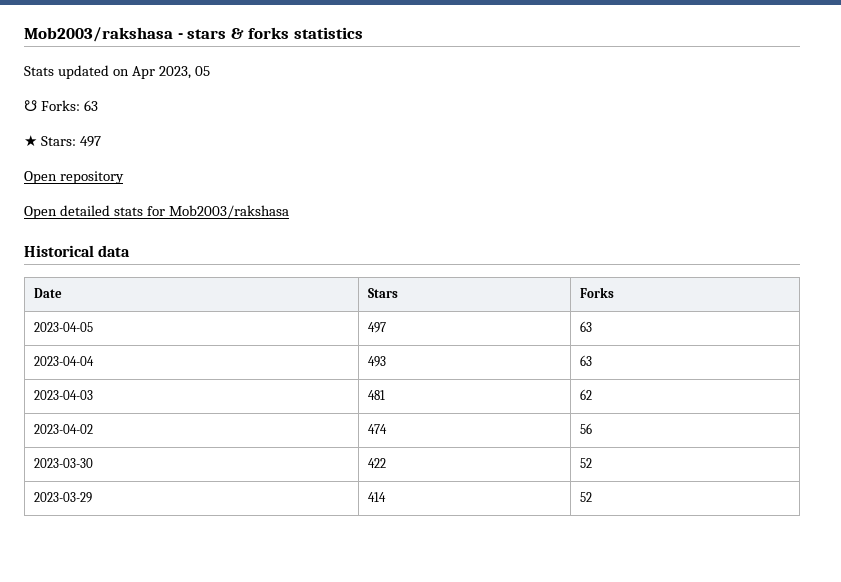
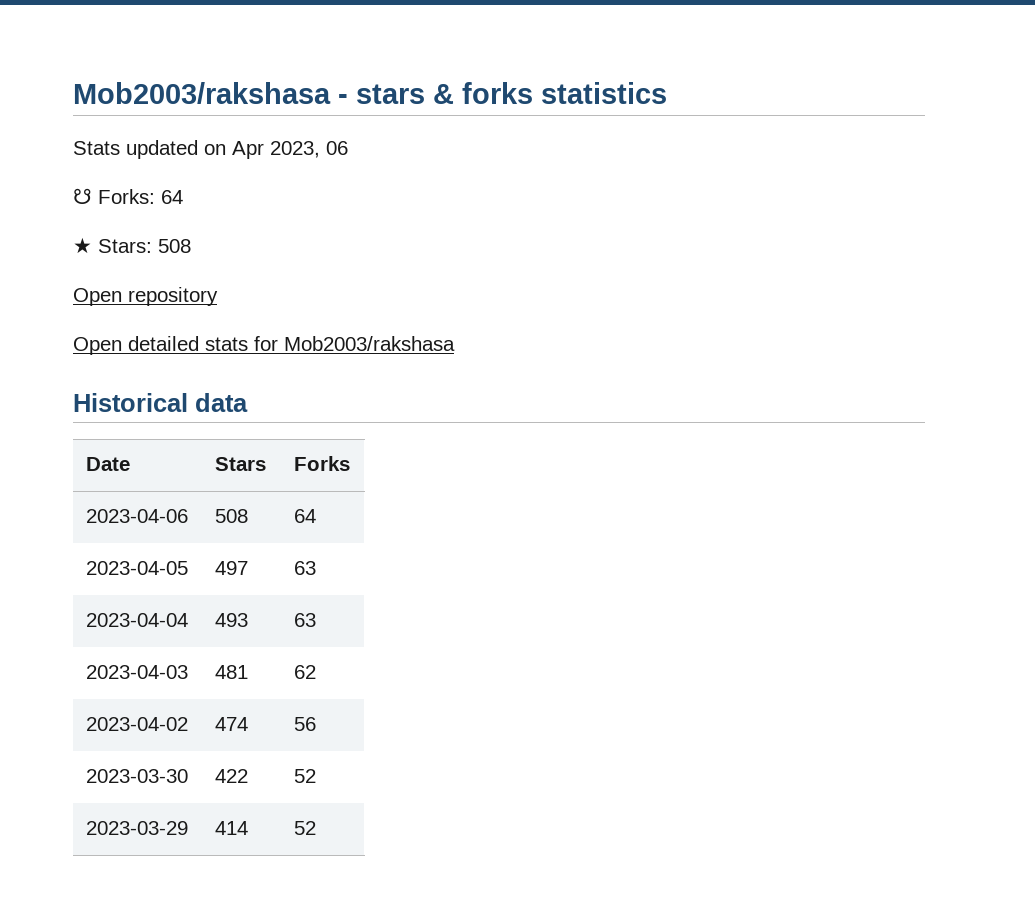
[194,66,210,76] 05 -> [326,141,348,155] 06
[83,100,98,111] 63 -> [161,190,183,204] 64
[79,136,101,147] 497 -> [158,239,191,253] 508
(614, 292) none -> [86,509,189,523] [215,509,249,523] [294,509,317,523] // 2023-04-06 | 508 | 64

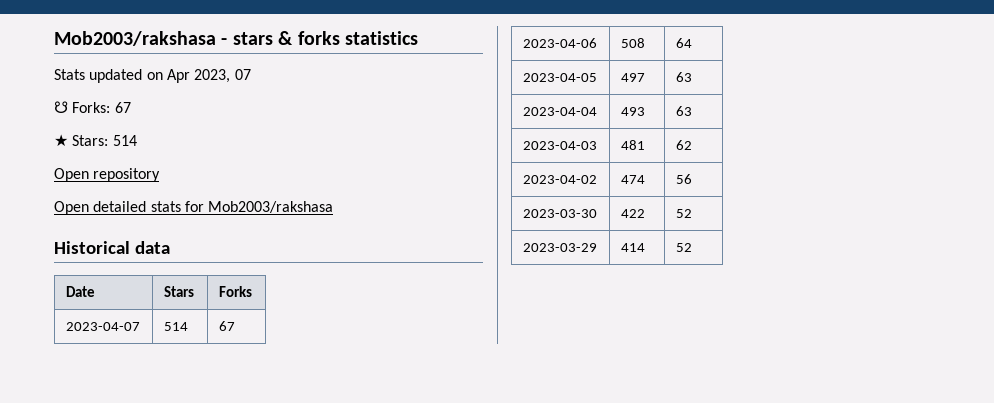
[326,141,348,155] 06 -> [234,69,251,80] 07
[161,190,183,204] 64 -> [114,102,131,113] 67
[158,239,191,253] 508 -> [112,135,137,146] 514
(351, 463) none -> [65,322,140,331] [163,322,188,331] [218,321,235,331] // 2023-04-07 | 514 | 67

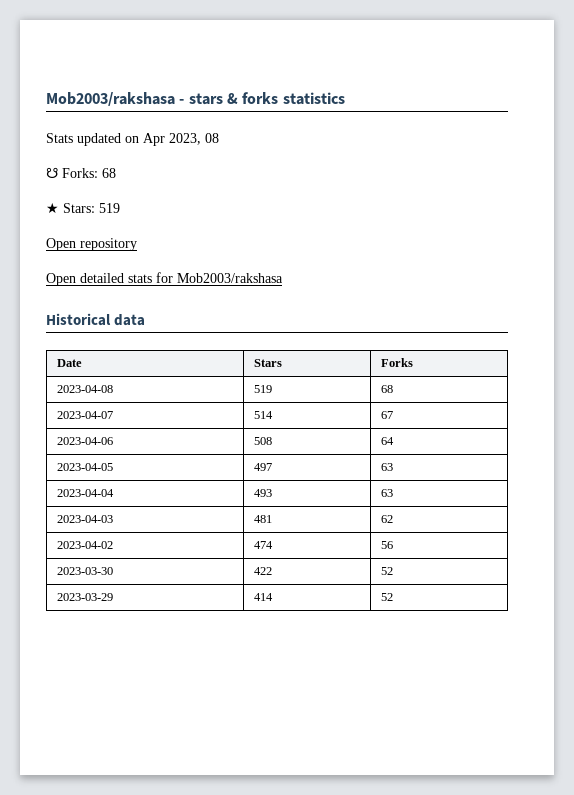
[234,69,251,80] 07 -> [205,133,219,143] 08
[114,102,131,113] 67 -> [102,168,116,178] 68
[112,135,137,146] 514 -> [99,203,120,213] 519
(252, 291) none -> [56,385,113,393] [253,385,272,393] [380,385,393,393] // 2023-04-08 | 519 | 68

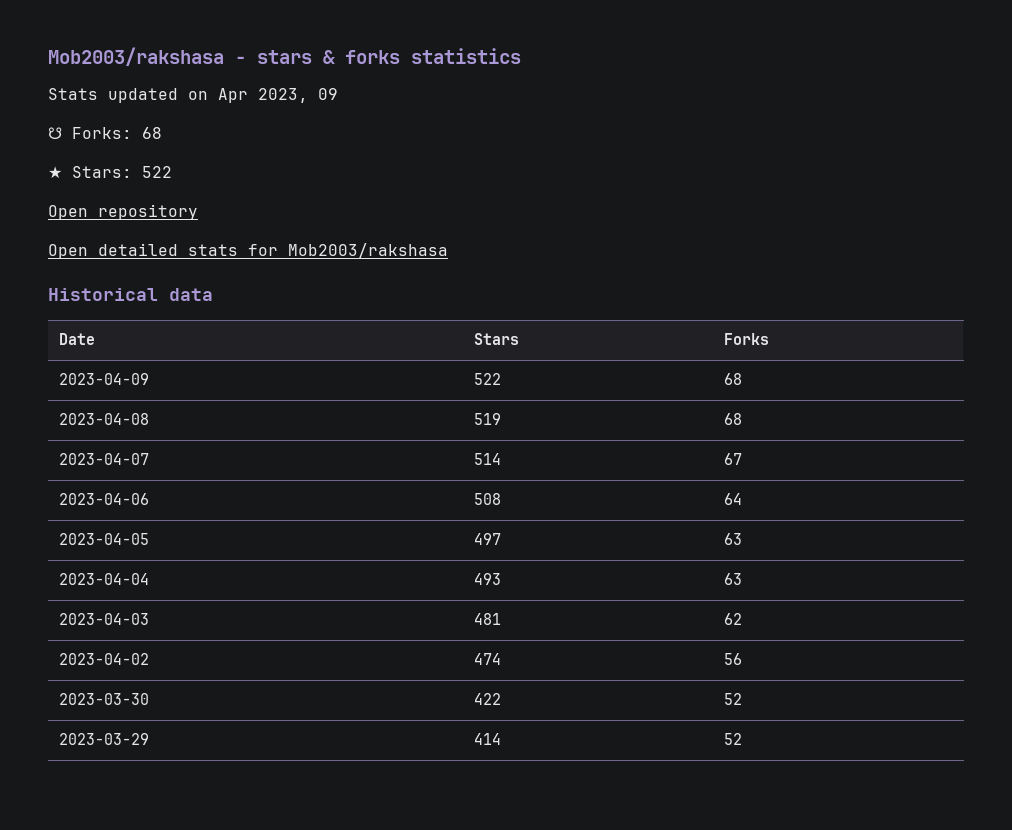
[205,133,219,143] 08 -> [318,88,338,100] 09
[99,203,120,213] 519 -> [142,166,172,178] 522
(413, 362) none -> [58,373,149,385] [473,373,501,385] [723,373,742,385] // 2023-04-09 | 522 | 68

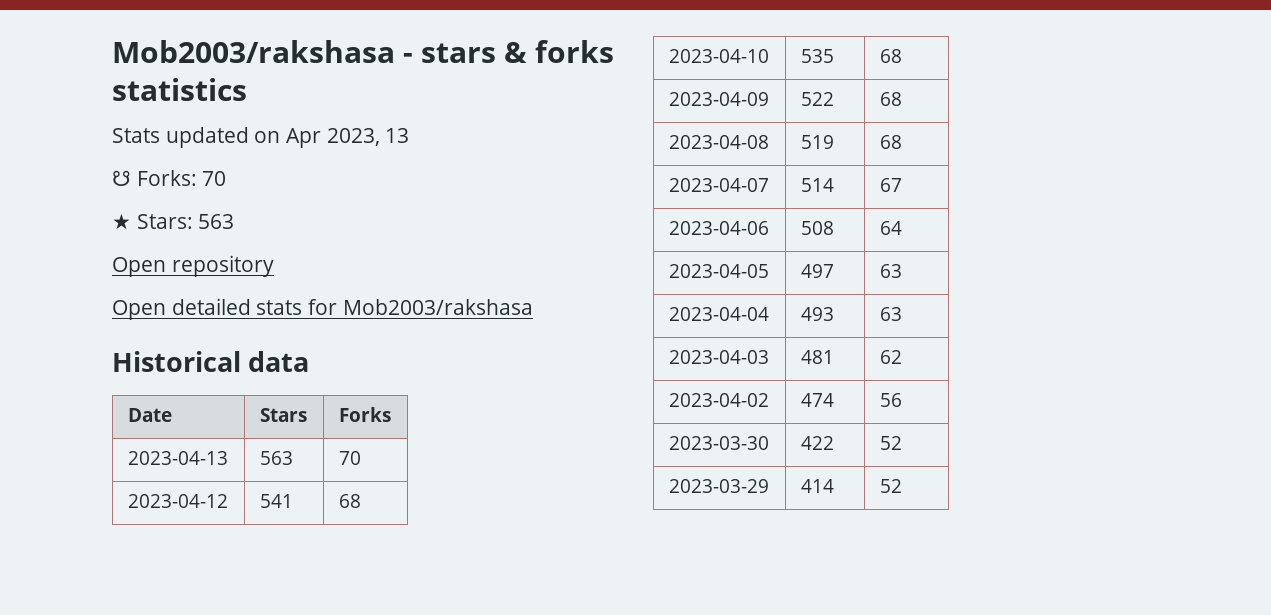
[318,88,338,100] 09 -> [385,128,410,143] 13
[142,127,162,139] 68 -> [202,171,227,186] 70
[142,166,172,178] 522 -> [198,214,235,229] 563
(769, 339) none -> [127,451,228,465] [259,451,293,465] [338,451,361,465] [127,494,228,508] [259,494,293,508] [338,494,361,508] [668,49,769,63] [800,49,834,63] [879,49,902,63] // 2023-04-13 | 563 | 70 // 2023-04-12 | 541 | 68 // 2023-04-10 | 535 | 68

